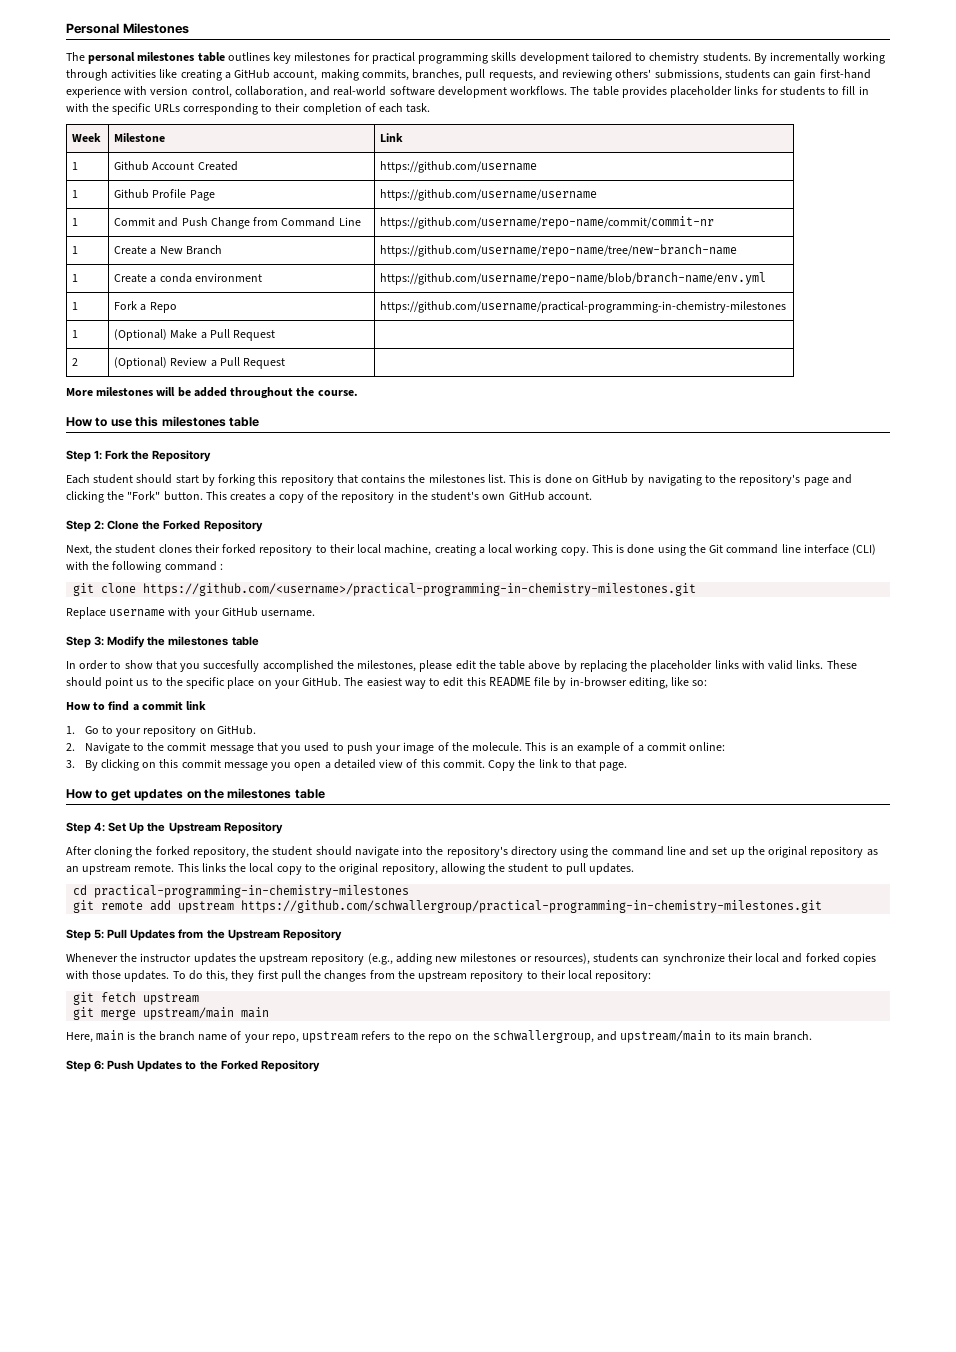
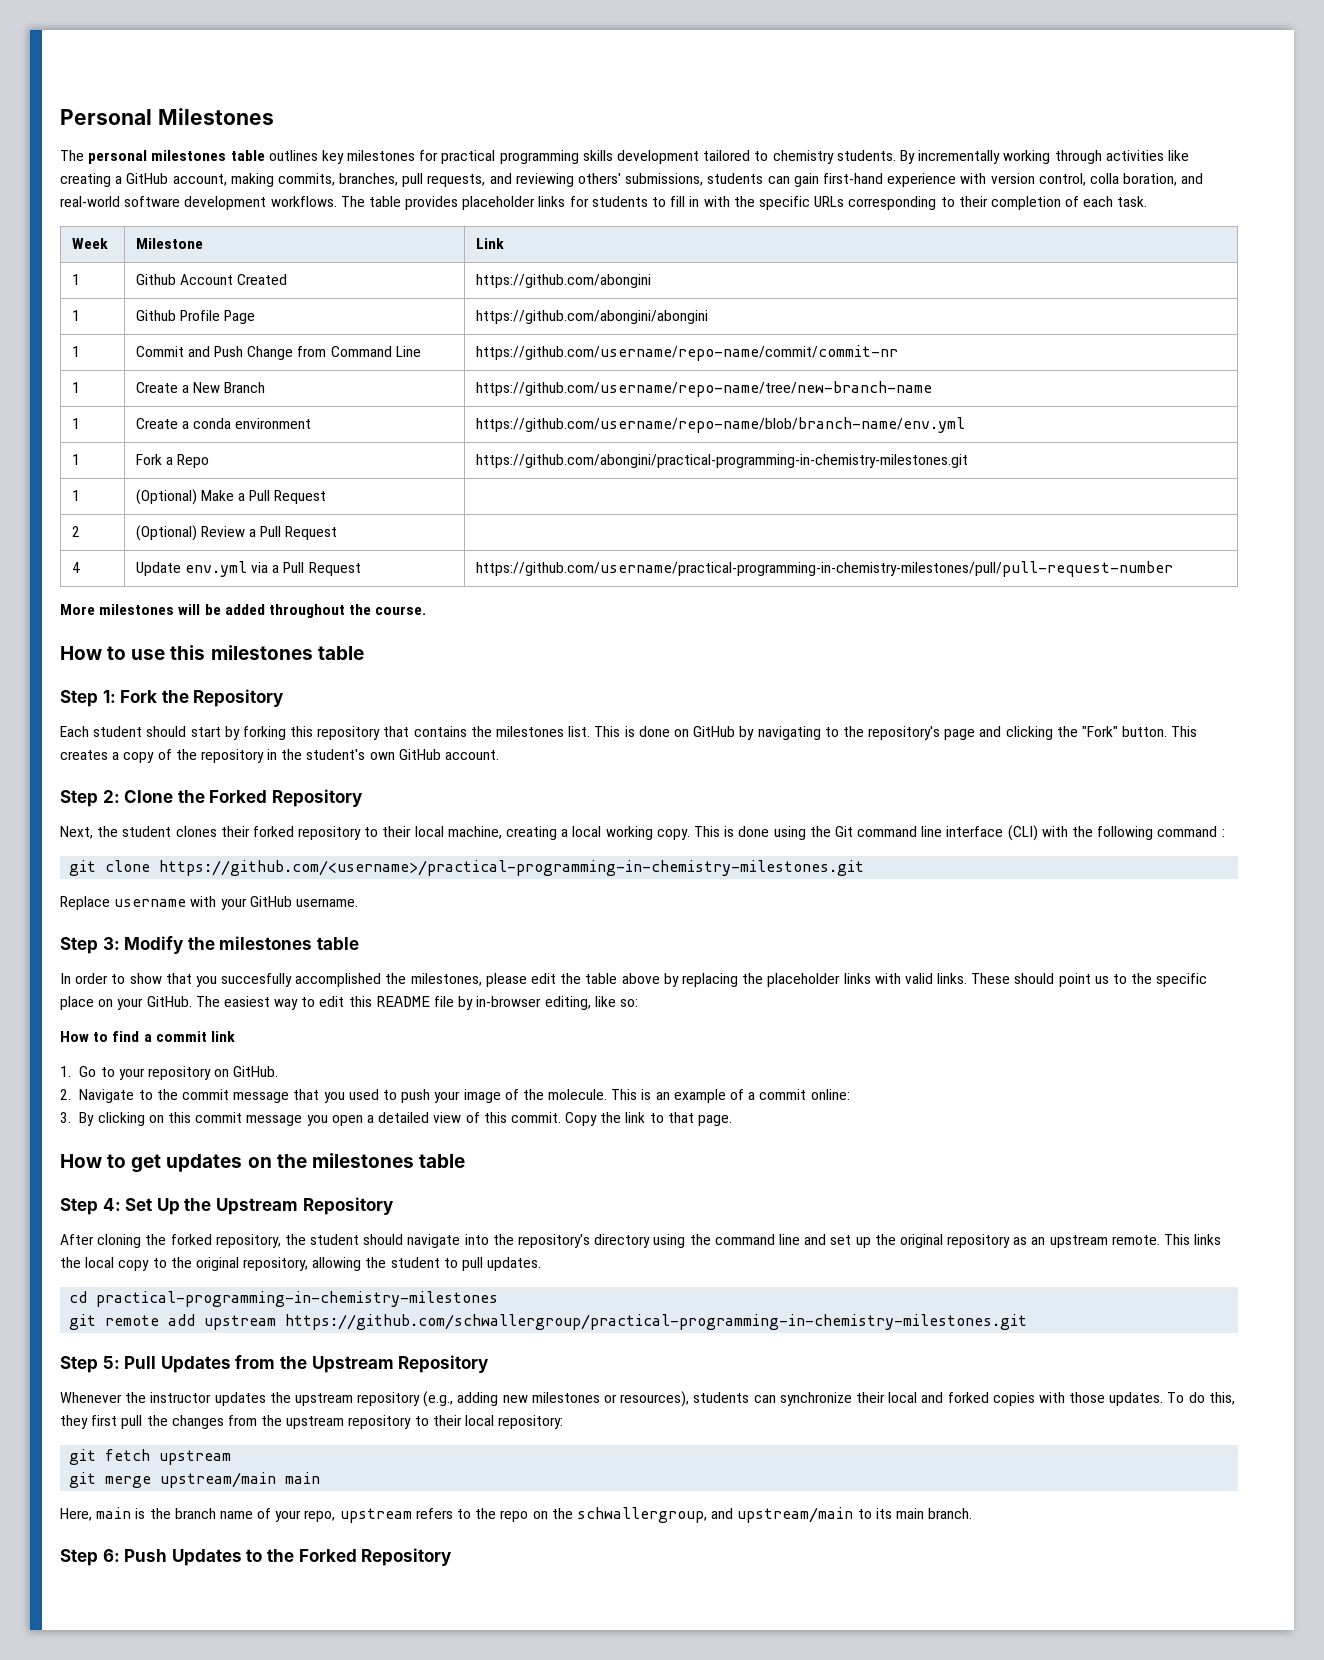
[234,86,307,98] collaboration, -> [1089,173,1178,186] colla boration,
[380,161,538,173] https://github.com/username -> [475,274,651,288] https://github.com/abongini
[380,189,598,201] https://github.com/username/username -> [475,310,708,324] https://github.com/abongini/abongini
[380,301,787,313] https://github.com/username/practical-programming-in-chemistry-milestones -> [475,454,968,468] https://github.com/abongini/practical-programming-in-chemistry-milestones.git
(286, 363) none -> [71,562,80,573] [135,561,361,577] [475,561,1173,577] // 4 | Update env.yml via a Pull Request | https://github.com/username/practical-programming-in-chemistry-milestones/pull/pull-request-number

